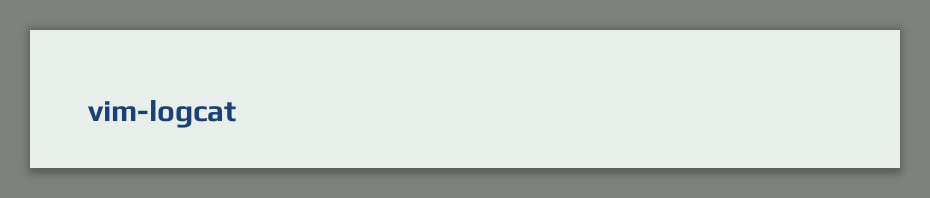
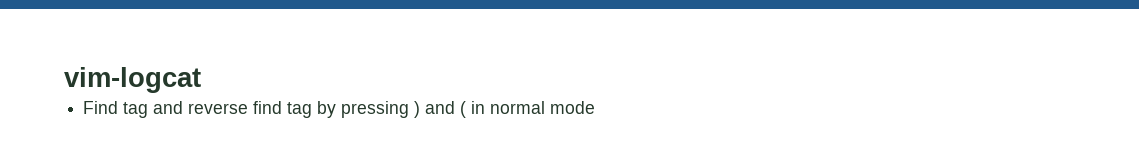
(236, 114) none -> [83,101,596,118] // Find tag and reverse find tag by pressing ) and ( in normal mode

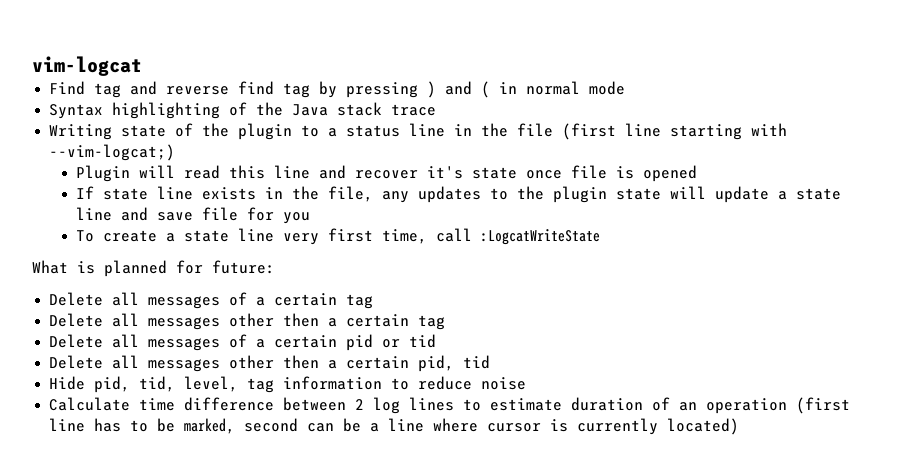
(596, 107) none -> [49,102,437,119] [49,123,788,140] [49,144,176,161] [75,165,697,182] [75,186,841,203] [75,207,310,224] [75,228,600,245] [32,260,275,277] [49,292,374,309] [49,313,446,330] [49,334,437,351] [49,355,491,372] [49,376,527,393] [49,397,851,414] [49,418,740,435] // Syntax highlighting of the Java stack trace // Writing state of the plugin to a status line in the file (first line starting with --vim-logcat;) // Plugin will read this line and recover it's state once file is opened // If state line exists in the file, any updates to the plugin state will update a state line and save file for you // To create a state line very first time, call :LogcatWriteState // What is planned for future: // Delete all messages of a certain tag // Delete all messages other then a certain tag // Delete all messages of a certain pid or tid // Delete all messages other then a certain pid, tid // Hide pid, tid, level, tag information to reduce noise // Calculate time difference between 2 log lines to estimate duration of an operation (first line has to be marked, second can be a line where cursor is currently located)

